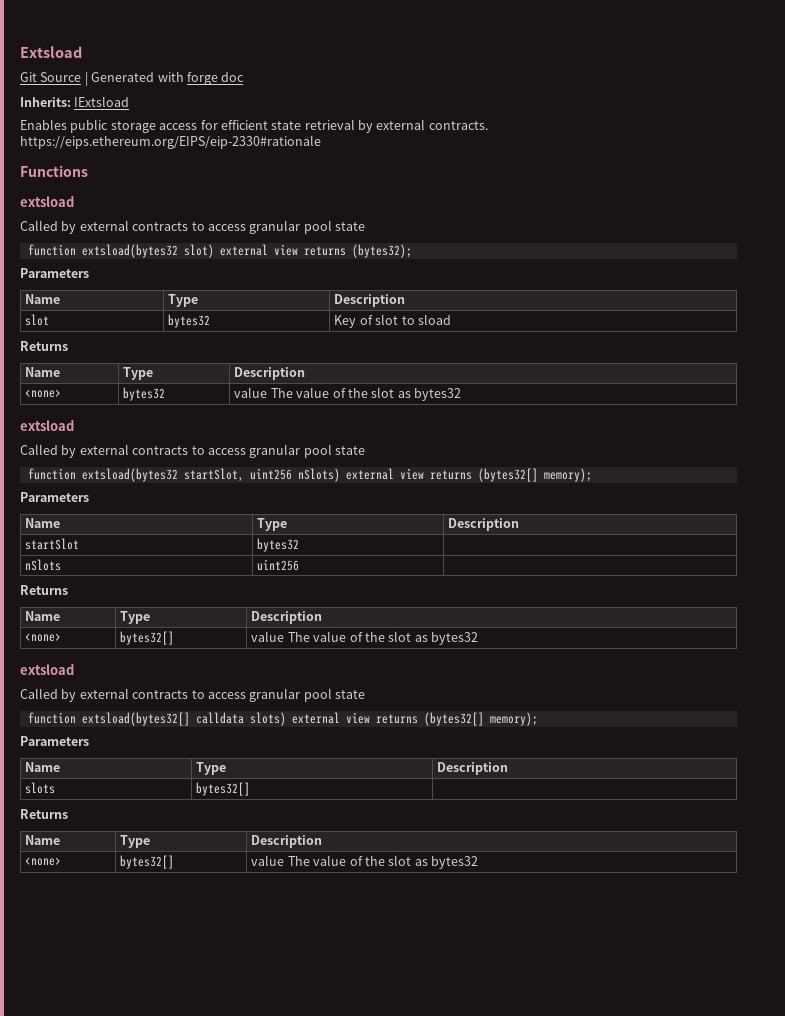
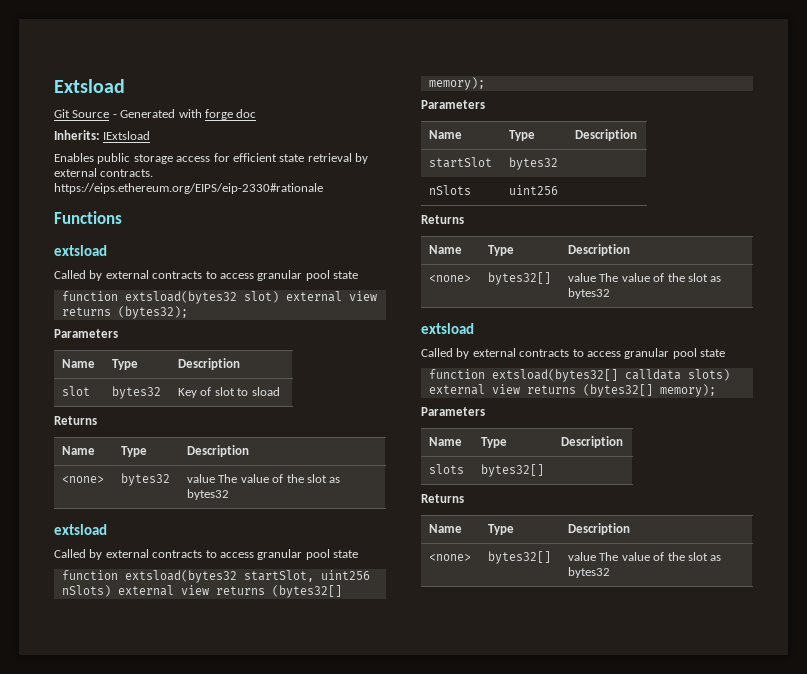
[84,72,88,86] | -> [112,114,117,118] -

